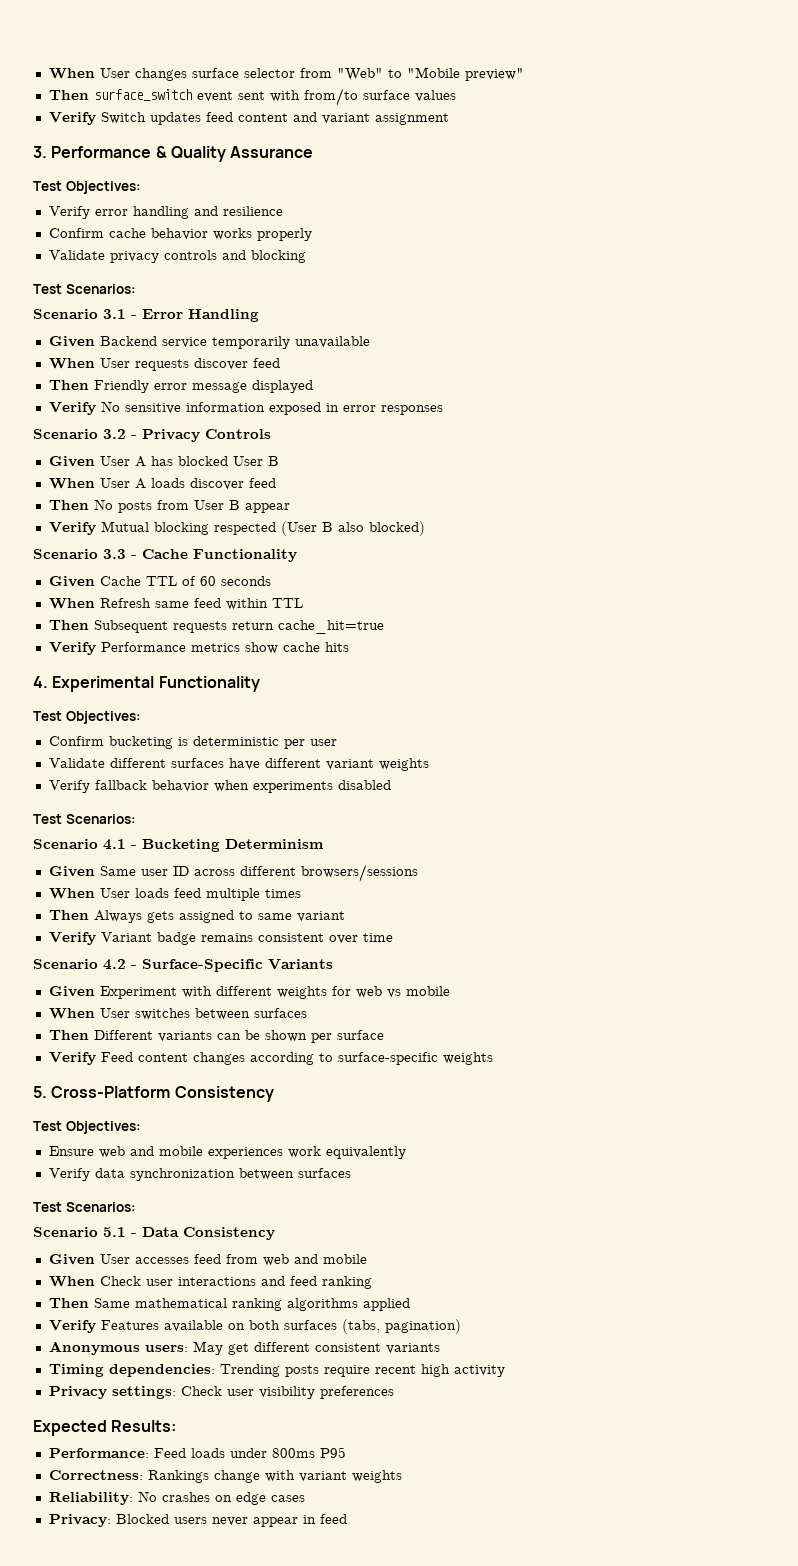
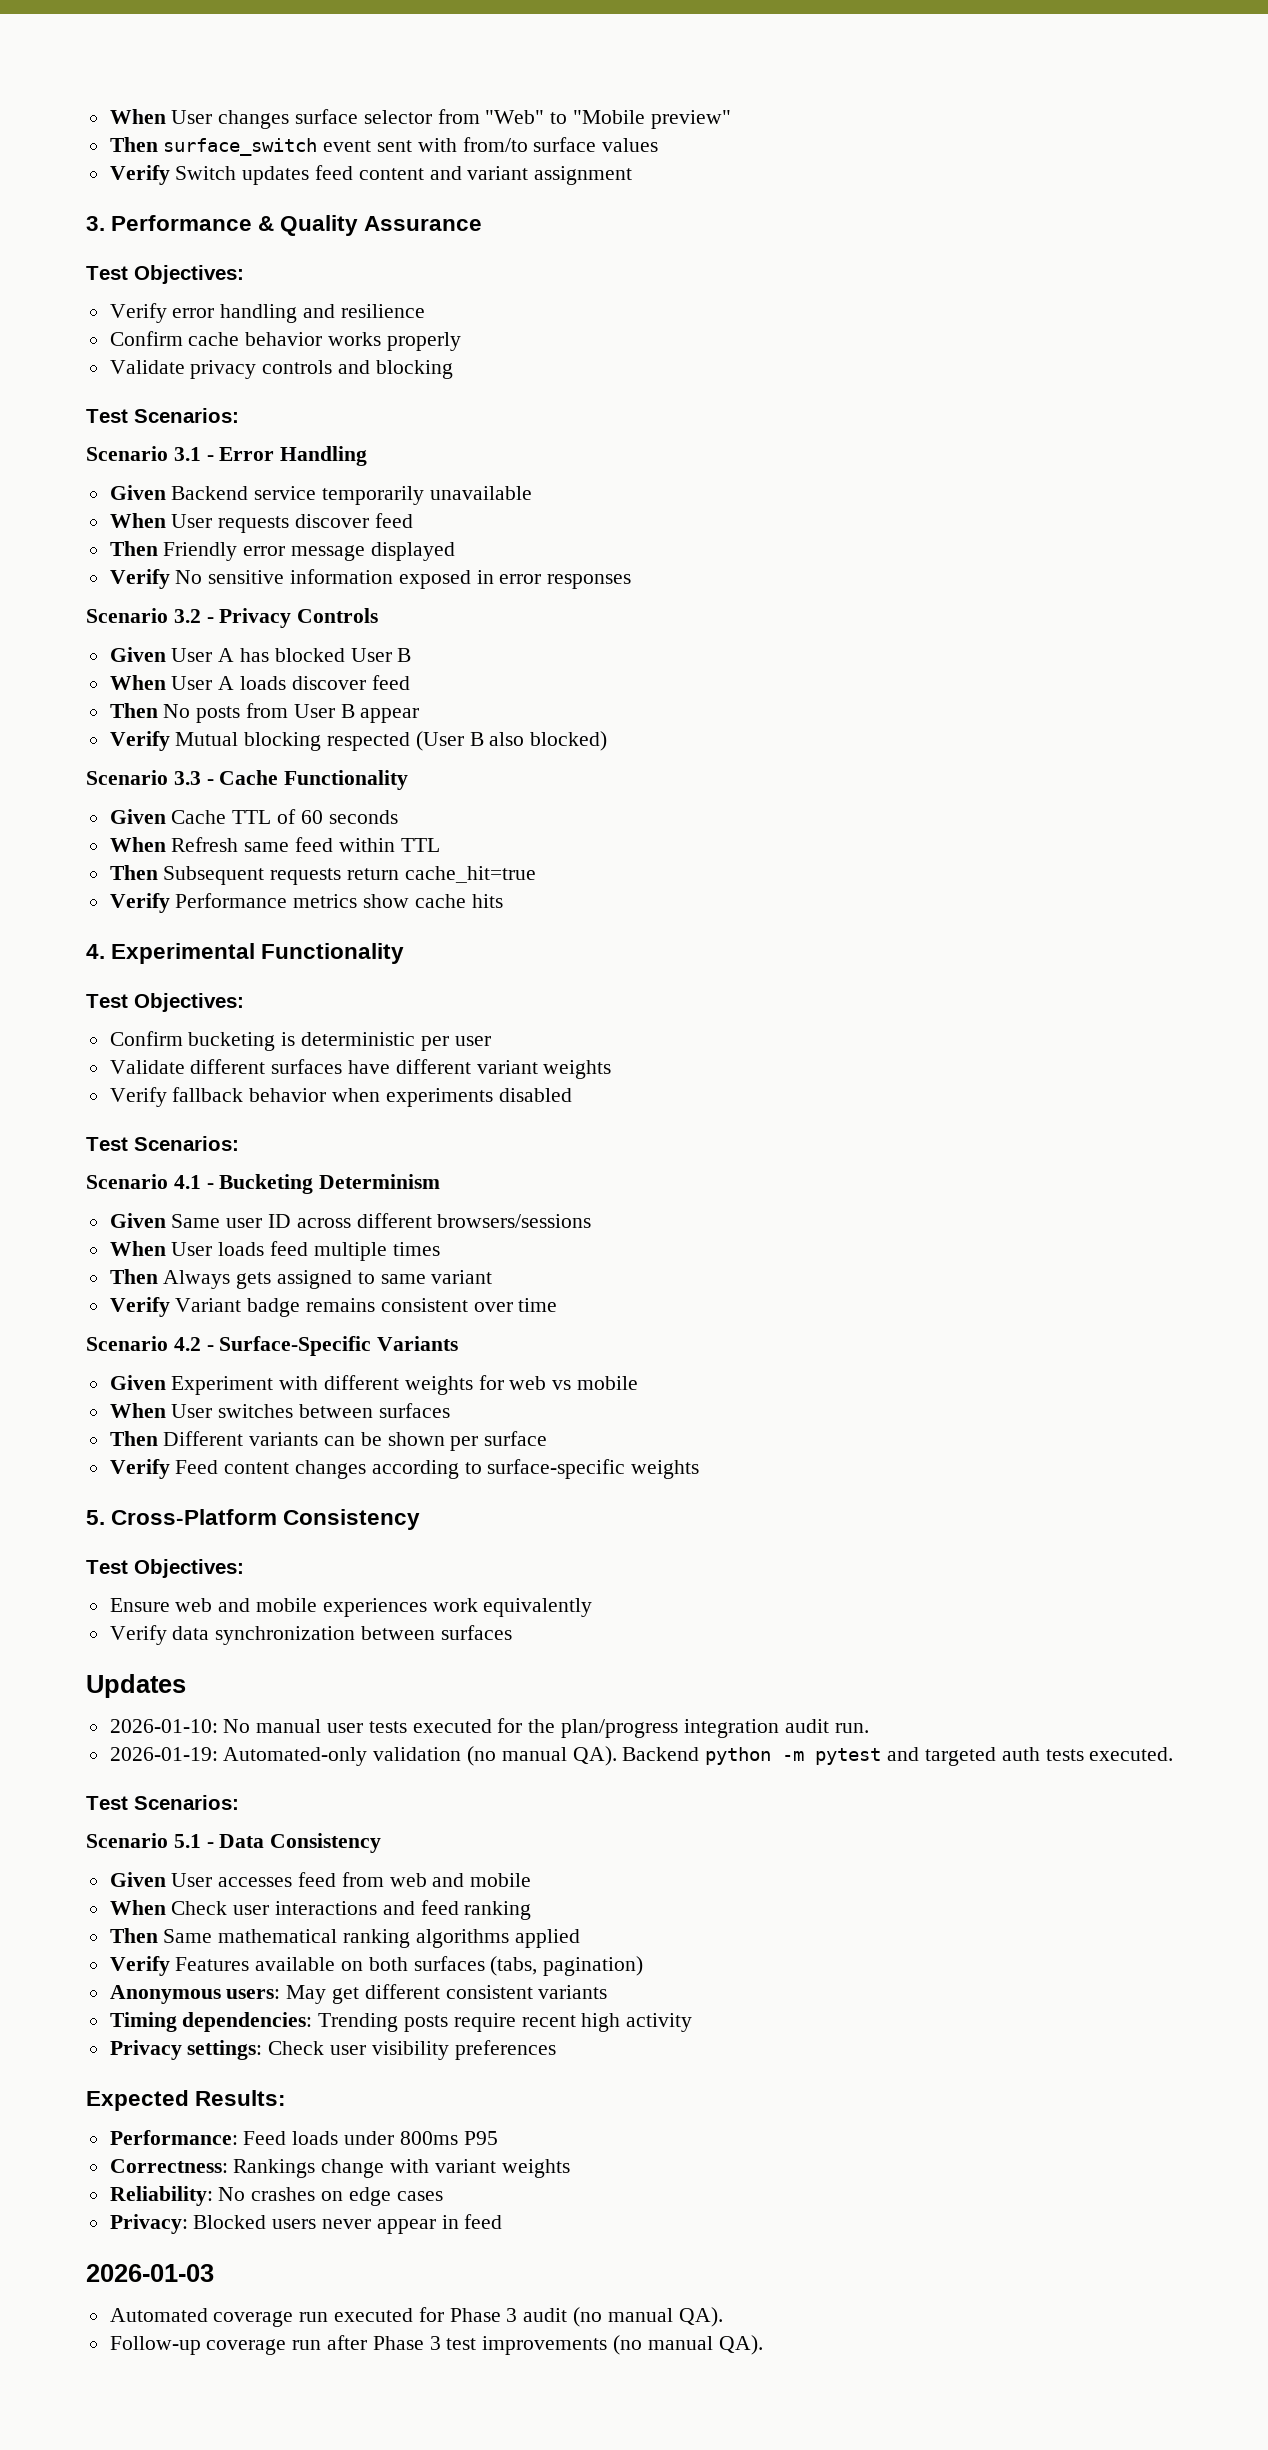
(351, 1173) none -> [86,1674,186,1698] [109,1718,869,1738] [109,1746,1174,1766] // Updates // 2026-01-10: No manual user tests executed for the plan/progress integration audit run. // 2026-01-19: Automated-only validation (no manual QA). Backend python -m pytest and targeted auth tests executed.
(347, 1519) none -> [86,2264,214,2282] [109,2307,723,2327] [109,2335,763,2355] // 2026-01-03 // Automated coverage run executed for Phase 3 audit (no manual QA). // Follow-up coverage run after Phase 3 test improvements (no manual QA).

